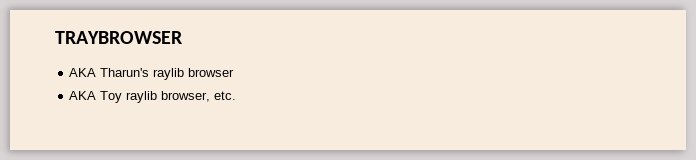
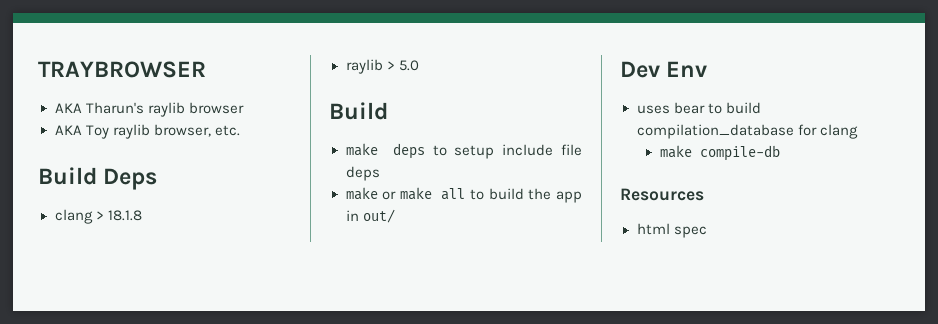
(237, 95) none -> [38,167,158,190] [54,209,142,224] [345,59,419,74] [329,102,388,120] [345,143,582,159] [345,166,380,181] [345,187,582,203] [345,209,395,223] [620,61,708,78] [636,102,761,114] [636,124,858,139] [659,145,780,161] [620,188,704,201] [636,223,707,238] // Build Deps // clang > 18.1.8 // raylib > 5.0 // Build // make deps to setup include file deps // make or make all to build the app in out/ // Dev Env // uses bear to build compilation_database for clang // make compile-db // Resources // html spec

